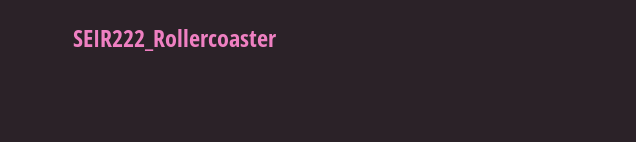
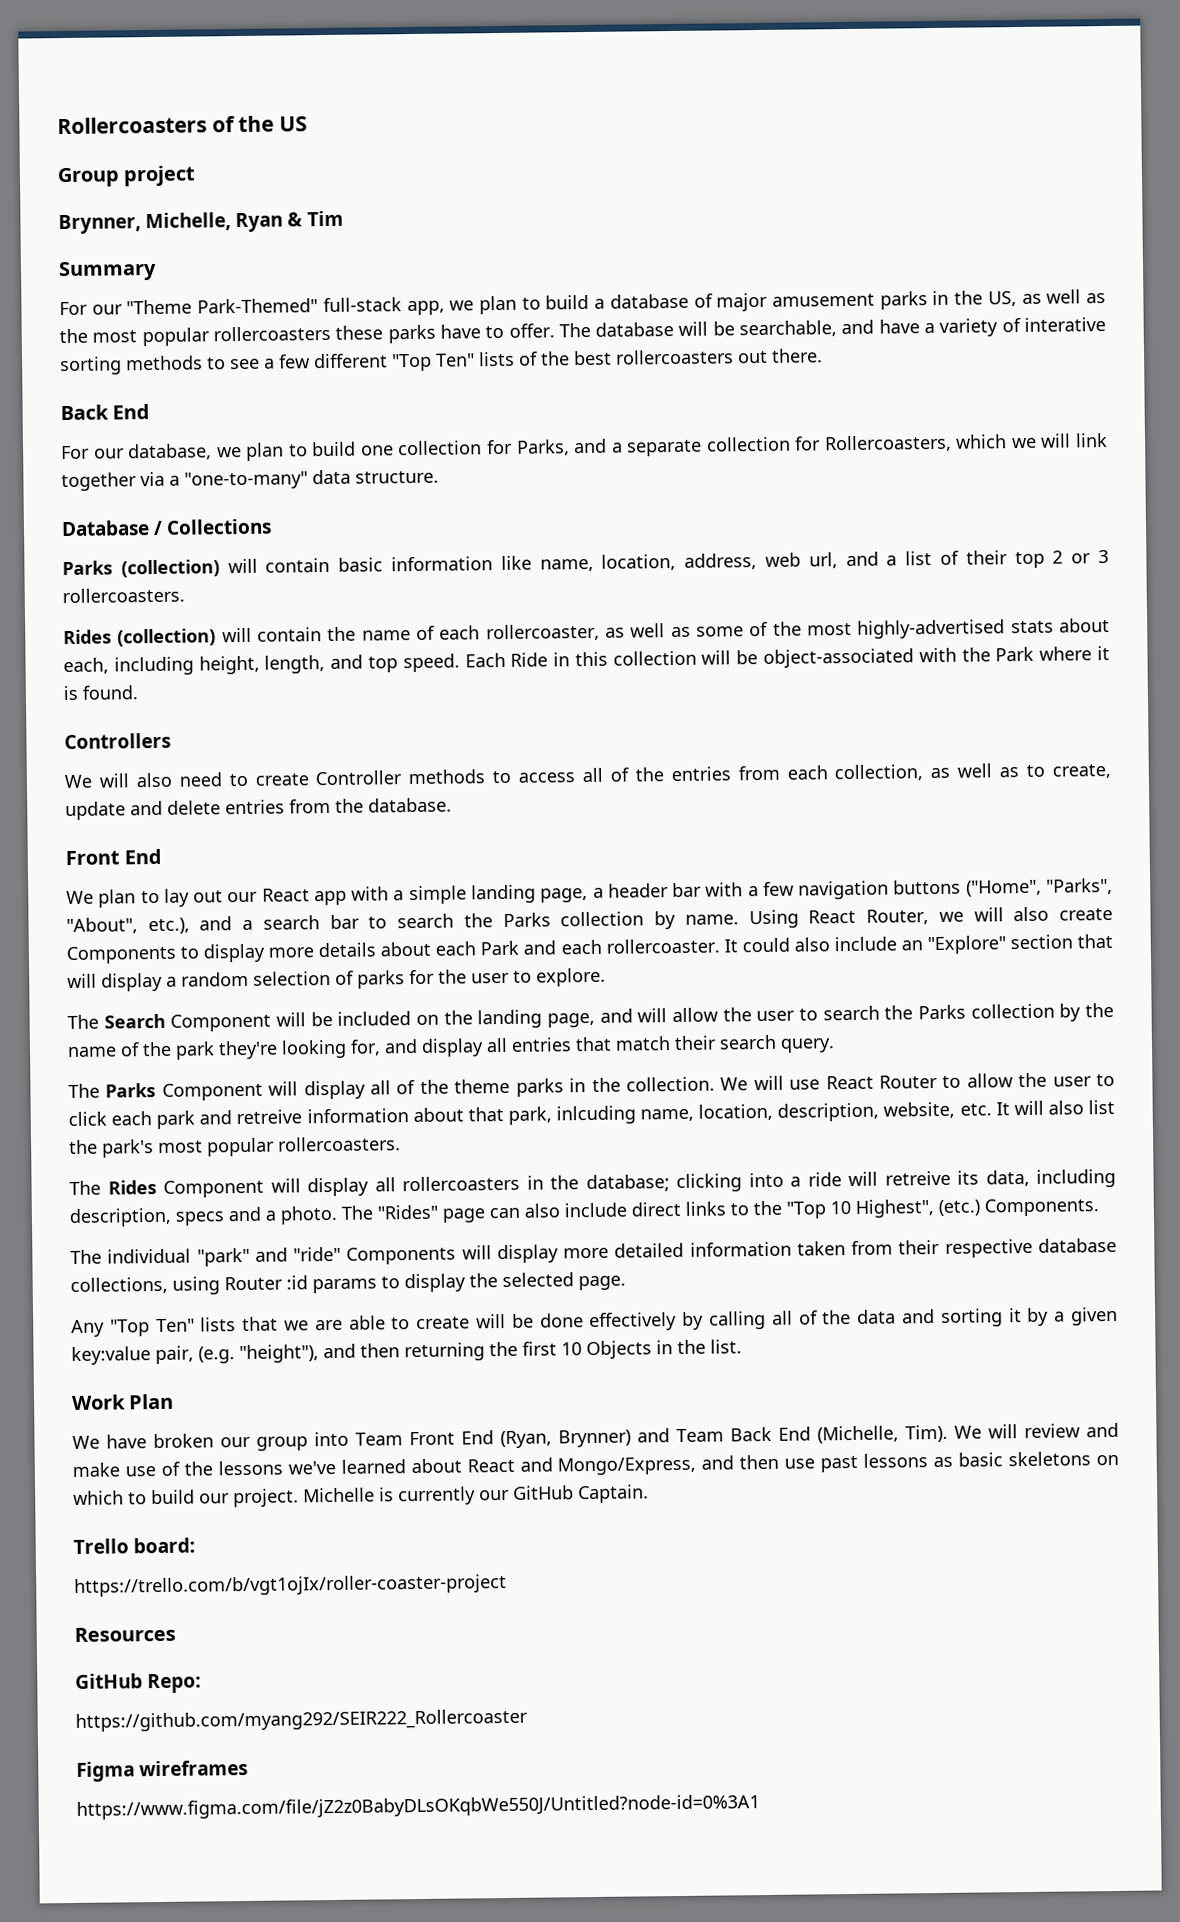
[73,29,277,51] SEIR222_Rollercoaster -> [57,115,309,135] [57,165,197,188] [58,210,344,235] [58,260,157,282] [59,289,1106,316] [59,317,1106,347] [60,348,823,376] [60,404,151,421] [61,433,1108,461] [61,469,439,492] [61,518,273,537] [62,550,1109,578] [62,587,185,604] [63,617,1111,647] [63,645,1110,676] [63,685,138,701] [64,732,171,750] [64,763,1112,789] [65,797,452,821] [65,848,163,866] [66,877,1113,908] [66,906,1113,935] [66,933,1113,965] [67,967,606,992] [67,1002,1114,1032] [67,1034,835,1060] [68,1072,1115,1101] [68,1099,1115,1129] [69,1136,401,1158] [69,1168,1116,1198] [69,1198,1099,1228] [70,1237,1117,1267] [70,1272,626,1295] [71,1306,1118,1337] [71,1339,742,1365] [71,1393,175,1410] [72,1422,1119,1451] [72,1451,1119,1477] [73,1484,649,1508] [73,1537,196,1554] [74,1574,507,1597] [74,1626,176,1642] [75,1673,202,1694] [75,1708,528,1732] [76,1759,249,1782] [76,1794,760,1820] Rollercoasters of the US // Group project // Brynner, Michelle, Ryan & Tim // Summary // For our "Theme Park-Themed" full-stack app, we plan to build a database of major amusement parks in the US, as well as the most popular rollercoasters these parks have to offer. The database will be searchable, and have a variety of interative sorting methods to see a few different "Top Ten" lists of the best rollercoasters out there. // Back End // For our database, we plan to build one collection for Parks, and a separate collection for Rollercoasters, which we will link together via a "one-to-many" data structure. // Database / Collections // Parks (collection) will contain basic information like name, location, address, web url, and a list of their top 2 or 3 rollercoasters. // Rides (collection) will contain the name of each rollercoaster, as well as some of the most highly-advertised stats about each, including height, length, and top speed. Each Ride in this collection will be object-associated with the Park where it is found. // Controllers // We will also need to create Controller methods to access all of the entries from each collection, as well as to create, update and delete entries from the database. // Front End // We plan to lay out our React app with a simple landing page, a header bar with a few navigation buttons ("Home", "Parks", "About", etc.), and a search bar to search the Parks collection by name. Using React Router, we will also create Components to display more details about each Park and each rollercoaster. It could also include an "Explore" section that will display a random selection of parks for the user to explore. // The Search Component will be included on the landing page, and will allow the user to search the Parks collection by the name of the park they're looking for, and display all entries that match their search query. // The Parks Component will display all of the theme parks in the collection. We will use React Router to allow the user to click each park and retreive information about that park, inlcuding name, location, description, website, etc. It will also list the park's most popular rollercoasters. // The Rides Component will display all rollercoasters in the database; clicking into a ride will retreive its data, including description, specs and a photo. The "Rides" page can also include direct links to the "Top 10 Highest", (etc.) Components. // The individual "park" and "ride" Components will display more detailed information taken from their respective database collections, using Router :id params to display the selected page. // Any "Top Ten" lists that we are able to create will be done effectively by calling all of the data and sorting it by a given key:value pair, (e.g. "height"), and then returning the first 10 Objects in the list. // Work Plan // We have broken our group into Team Front End (Ryan, Brynner) and Team Back End (Michelle, Tim). We will review and make use of the lessons we've learned about React and Mongo/Express, and then use past lessons as basic skeletons on which to build our project. Michelle is currently our GitHub Captain. // Trello board: // https://trello.com/b/vgt1ojIx/roller-coaster-project // Resources // GitHub Repo: // https://github.com/myang292/SEIR222_Rollercoaster // Figma wireframes // https://www.figma.com/file/jZ2z0BabyDLsOKqbWe550J/Untitled?node-id=0%3A1

